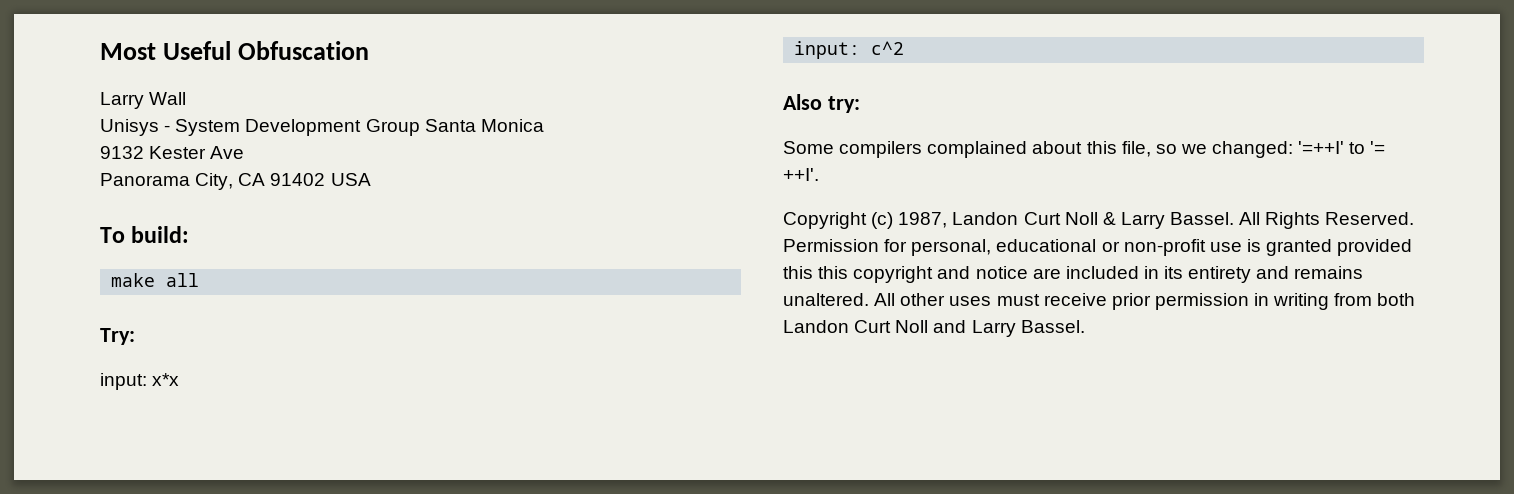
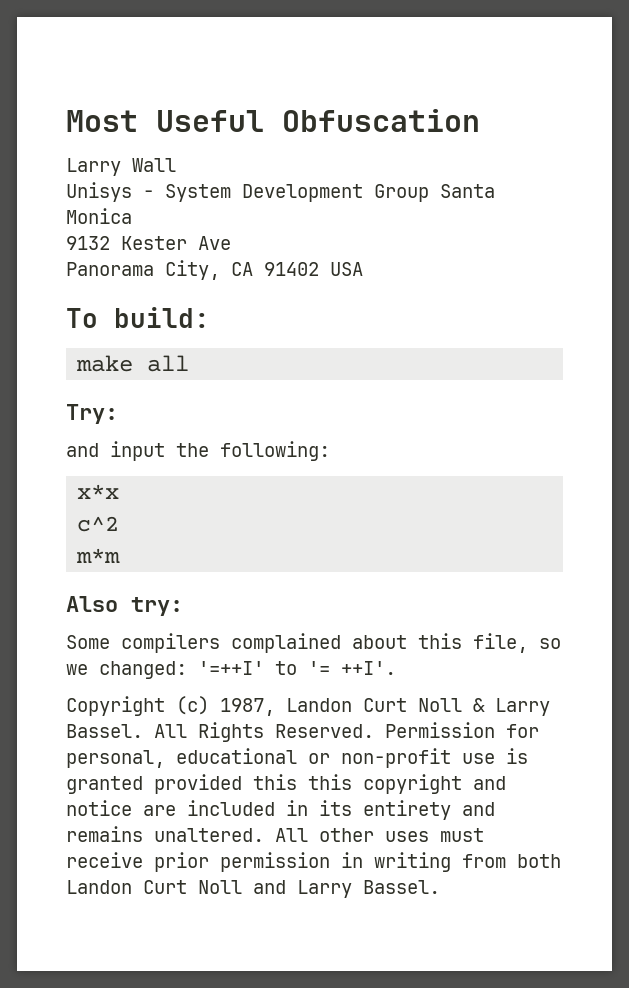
[100,373,147,390] input: -> [66,441,330,461] and input the following: //
[794,41,861,59] input: -> (120, 491) none
(905, 48) none -> [76,548,121,563] // m*m

